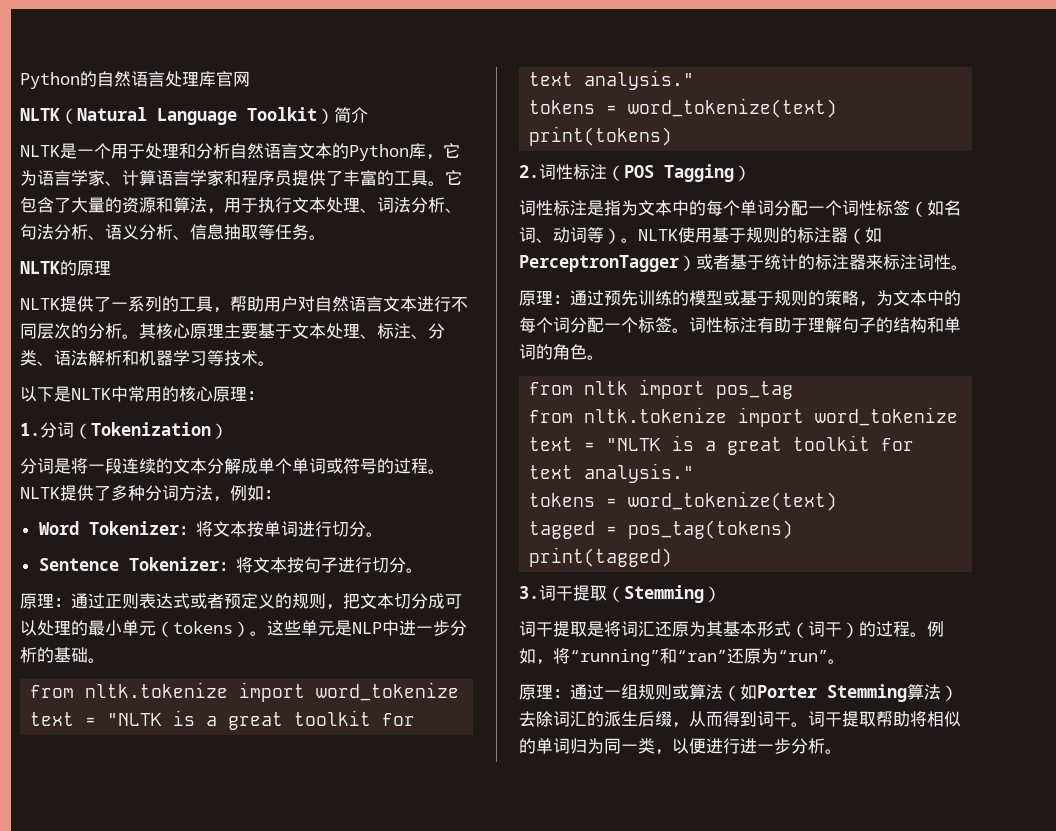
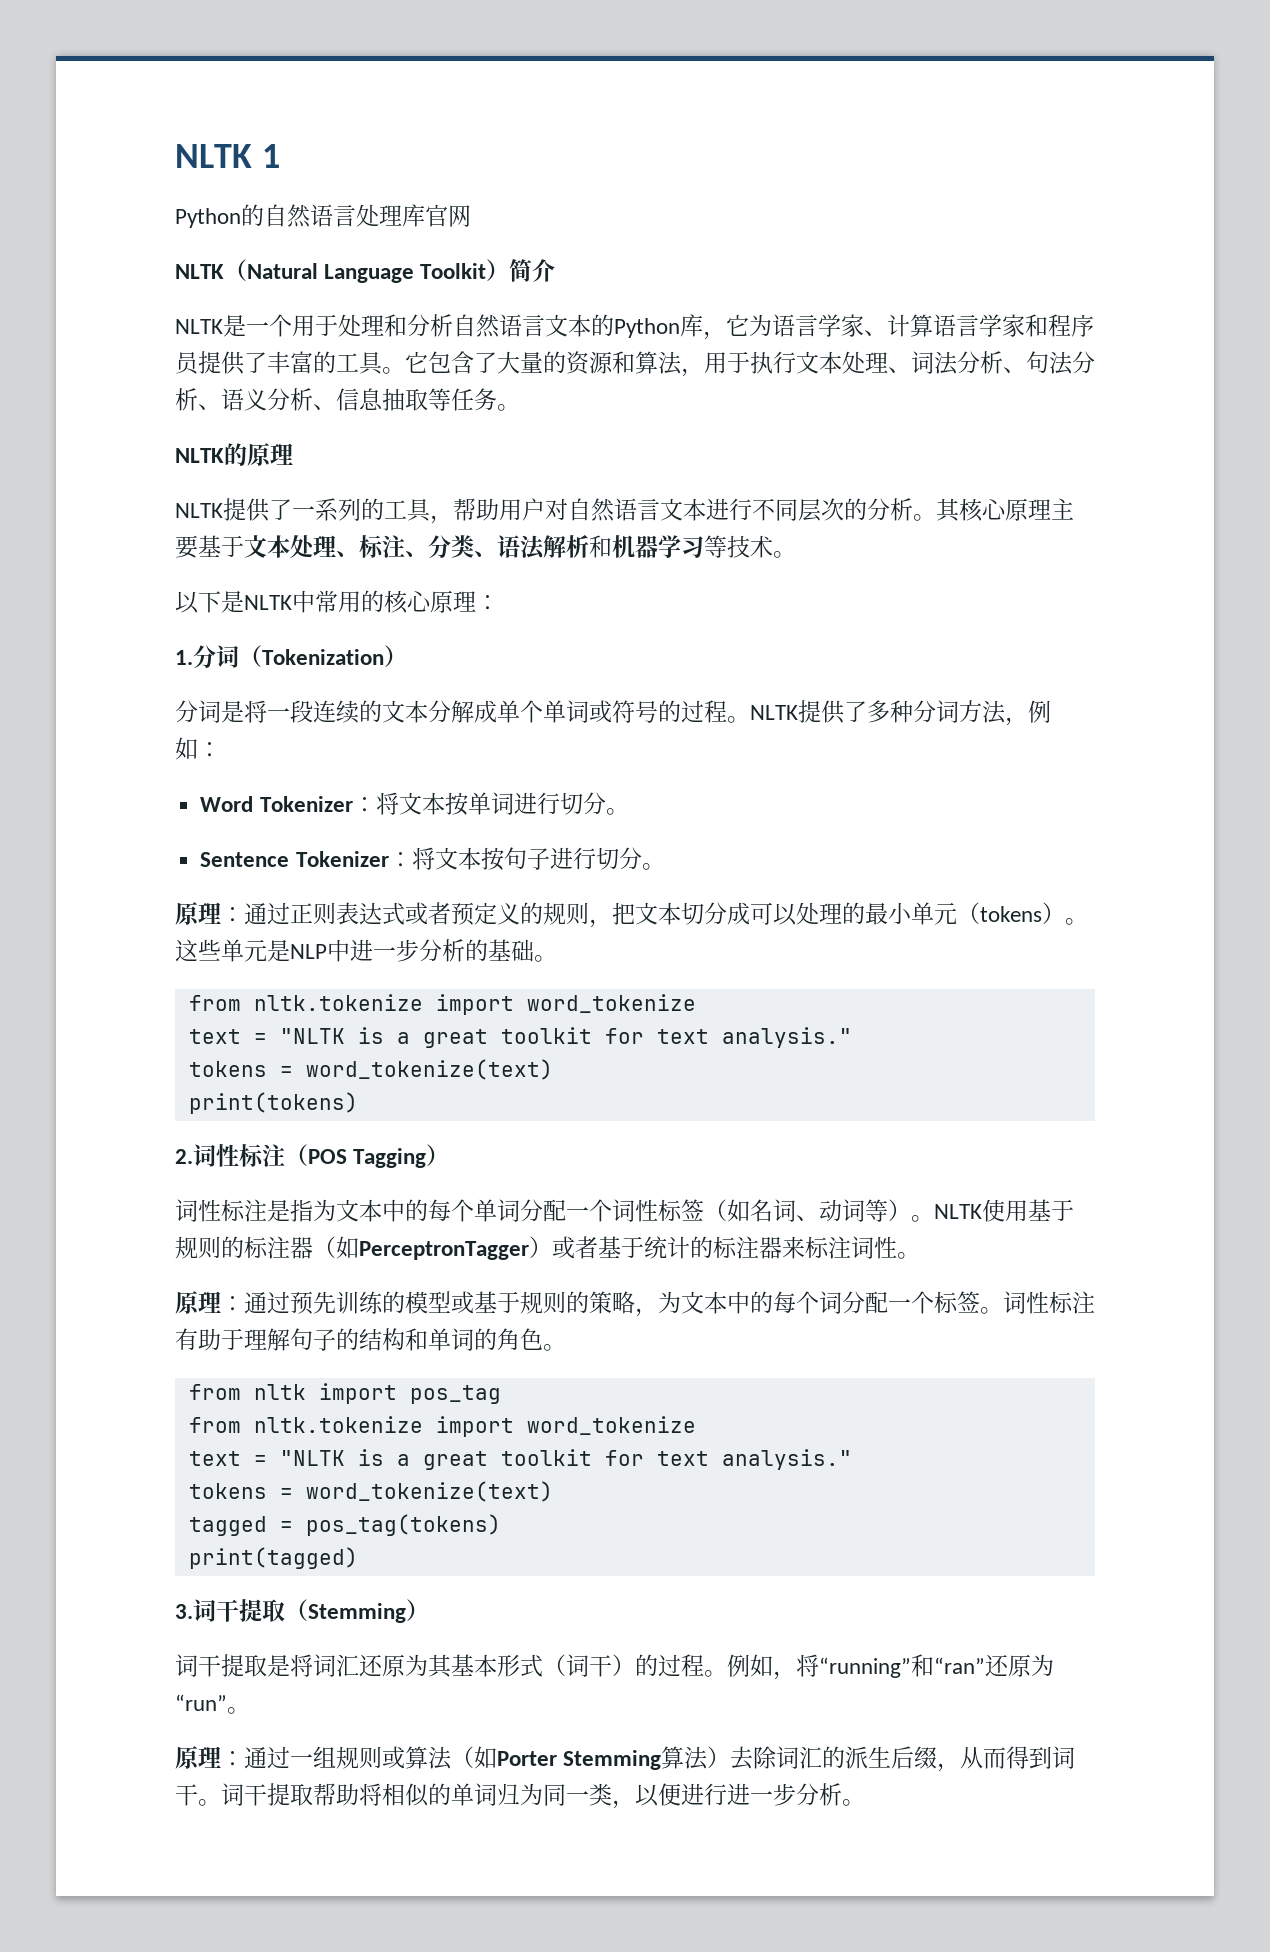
(20, 80) none -> [175,144,280,168] NLTK 1 //

